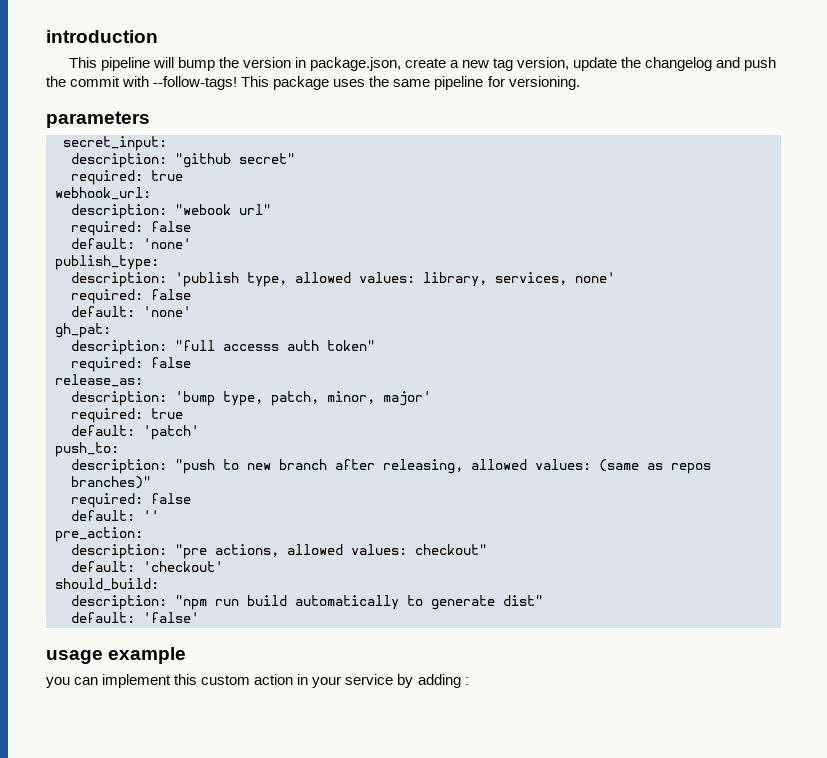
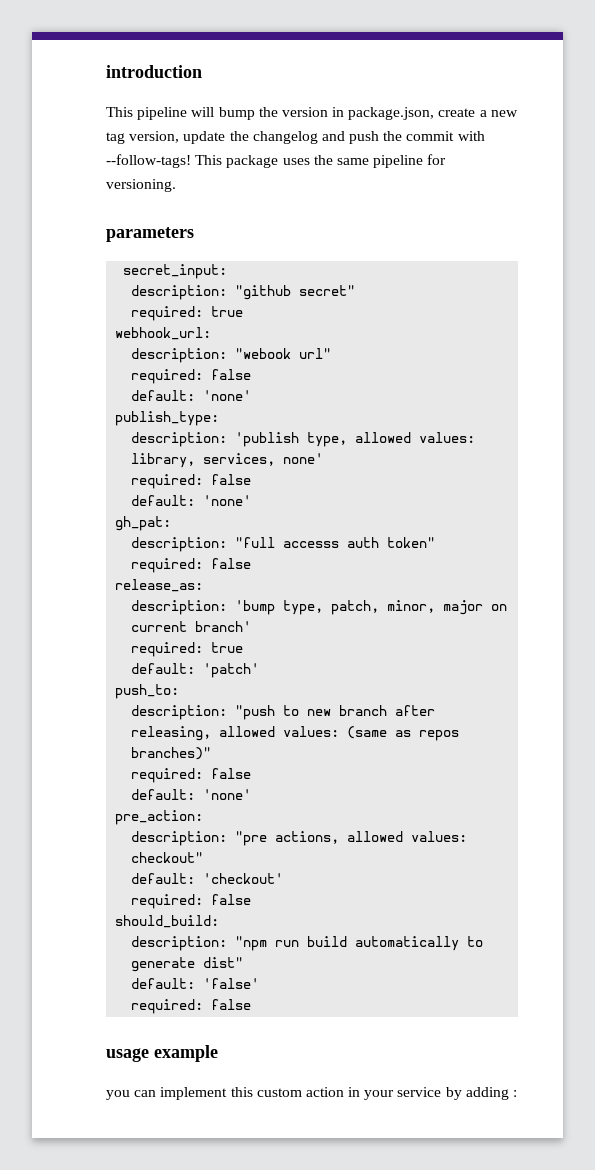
[383,391,431,406] major' -> [443,600,508,615] [131,621,252,632] major on current branch'
[143,510,159,521] '' -> [203,789,252,800] 'none'
(223, 566) none -> [131,894,252,909] // required: false
(199, 617) none -> [131,999,252,1014] // required: false

